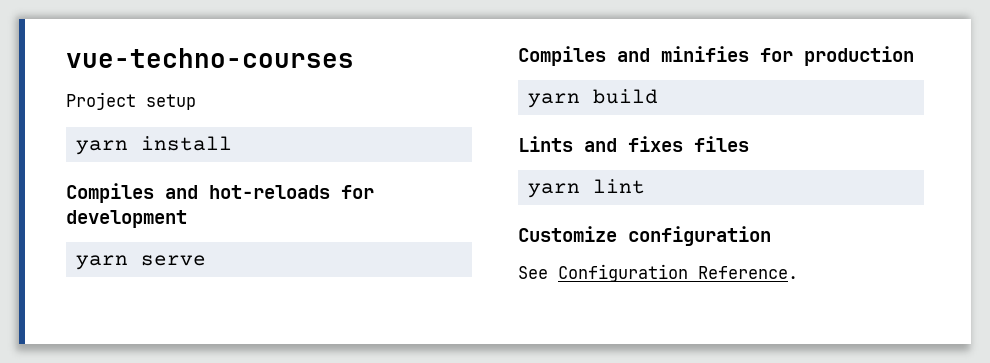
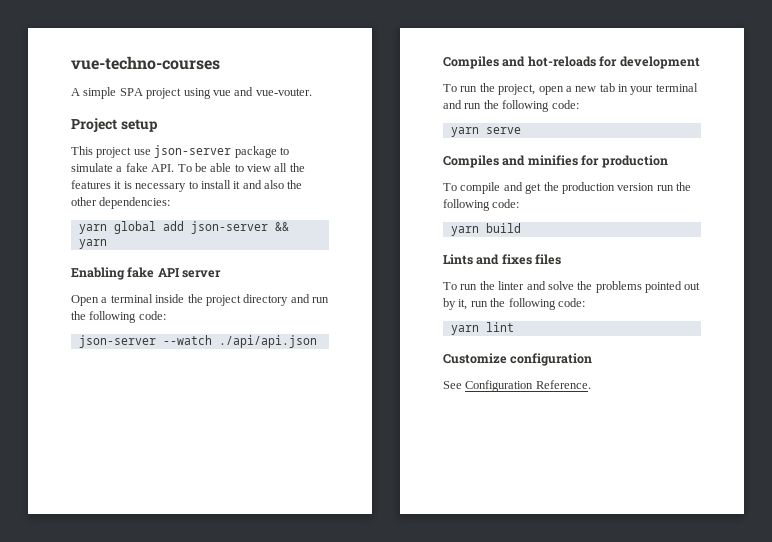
[66,92,196,110] [75,136,232,155] Project setup // yarn install -> [71,87,312,99] [71,118,158,132] [71,145,289,158] [71,163,305,172] [71,180,303,192] [71,197,171,209] [78,221,289,234] [78,239,107,249] [71,267,222,280] [71,294,329,306] [71,311,166,323] [78,335,317,348] A simple SPA project using vue and vue-vouter. // Project setup // This project use json-server package to simulate a fake API. To be able to view all the features it is necessary to install it and also the other dependencies: // yarn global add json-server && yarn // Enabling fake API server // Open a terminal inside the project directory and run the following code: // json-server --watch ./api/api.json
(187, 219) none -> [443,83,698,95] [443,100,579,112] // To run the project, open a new tab in your terminal and run the following code:
(914, 56) none -> [443,182,691,194] [443,199,520,211] // To compile and get the production version run the following code:
(749, 144) none -> [443,281,701,293] [443,298,585,310] // To run the linter and solve the problems pointed out by it, run the following code:

